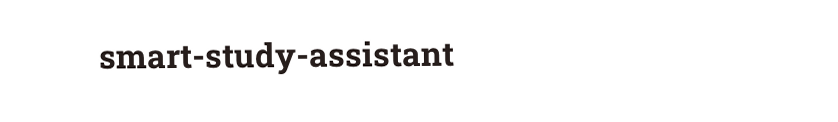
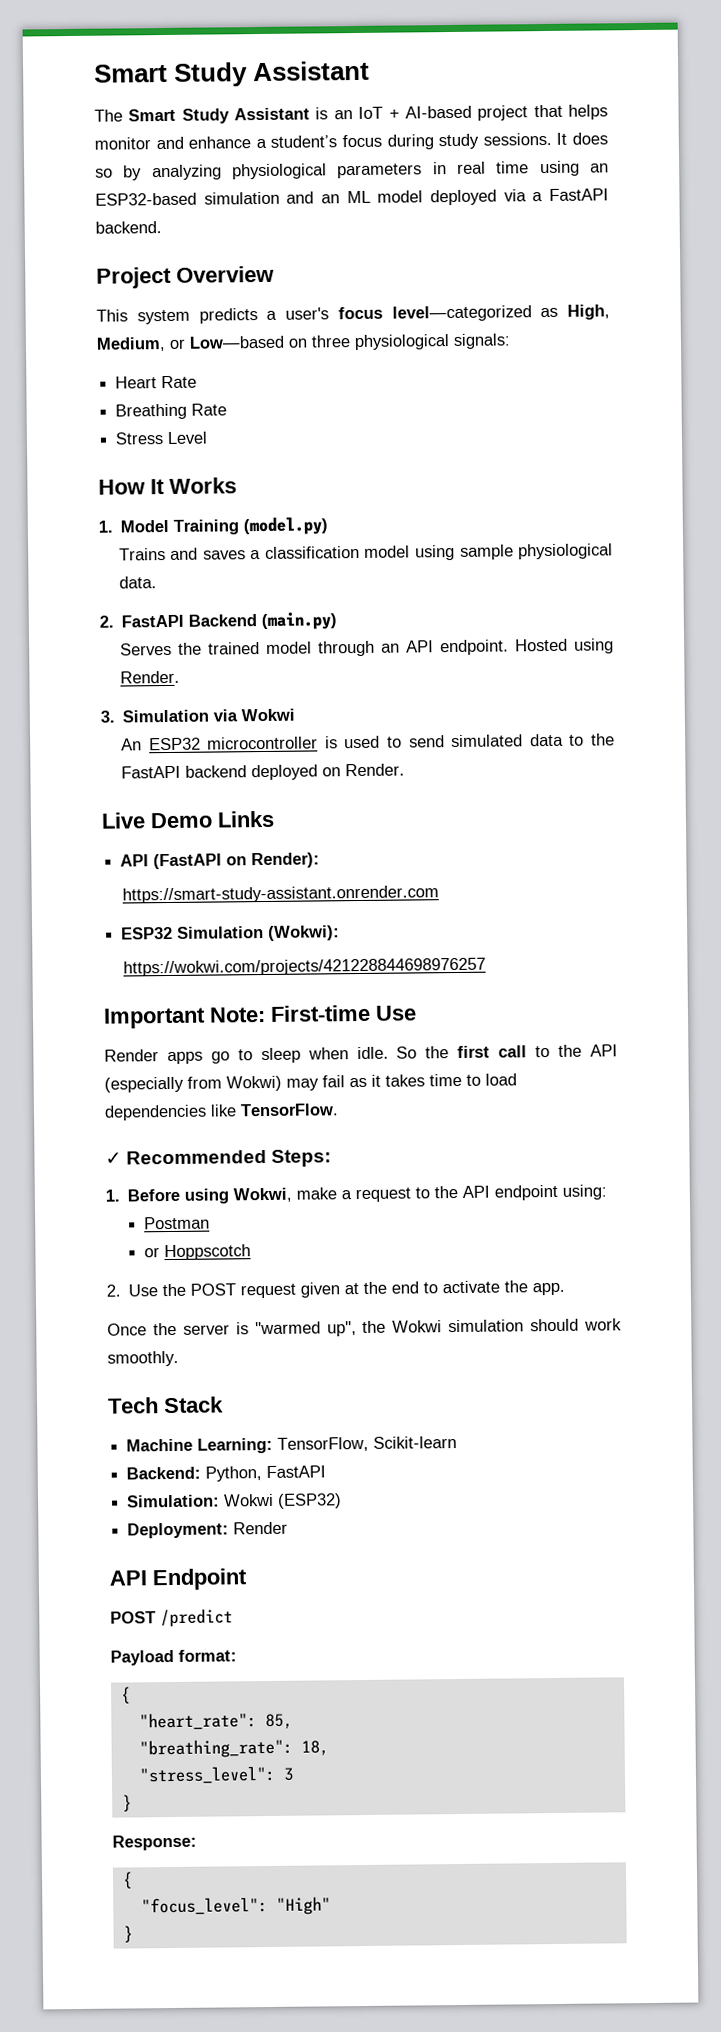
[98,39,455,77] smart-study-assistant -> [94,60,371,87] [94,104,609,124] [94,132,609,150] [95,160,609,181] [95,188,609,206] [95,221,162,234] [96,265,275,289] [96,304,610,325] [96,333,511,352] [115,375,198,389] [115,403,228,420] [115,431,208,445] [98,477,237,495] [98,516,329,536] [118,543,614,561] [118,576,157,589] [99,611,338,631] [119,638,615,657] [119,670,180,684] [100,708,296,723] [120,733,615,751] [120,763,405,781] [101,810,275,829] [120,852,321,870] [121,885,439,904] [121,925,341,941] [122,957,486,977] [103,1004,417,1029] [104,1044,618,1065] [104,1073,517,1093] [104,1103,339,1121] [105,1149,332,1167] [105,1184,608,1204] [144,1216,211,1230] [144,1244,252,1261] [106,1280,566,1299] [107,1318,622,1337] [107,1350,179,1367] [107,1396,224,1414] [126,1436,458,1454] [126,1465,327,1482] [127,1493,343,1509] [127,1521,289,1539] [109,1568,247,1591] [110,1608,233,1628] [110,1649,237,1666] [120,1686,131,1704] [138,1712,293,1731] [138,1738,329,1759] [138,1765,294,1785] [121,1794,132,1812] [112,1834,197,1851] [121,1871,133,1889] [140,1896,331,1916] [122,1925,133,1943] Smart Study Assistant // The Smart Study Assistant is an IoT + AI-based project that helps monitor and enhance a student’s focus during study sessions. It does so by analyzing physiological parameters in real time using an ESP32-based simulation and an ML model deployed via a FastAPI backend. // Project Overview // This system predicts a user's focus level—categorized as High, Medium, or Low—based on three physiological signals: // Heart Rate // Breathing Rate // Stress Level // How It Works // 1. Model Training (model.py) // Trains and saves a classification model using sample physiological data. // 2. FastAPI Backend (main.py) // Serves the trained model through an API endpoint. Hosted using Render. // 3. Simulation via Wokwi // An ESP32 microcontroller is used to send simulated data to the FastAPI backend deployed on Render. // Live Demo Links // API (FastAPI on Render): // https://smart-study-assistant.onrender.com // ESP32 Simulation (Wokwi): // https://wokwi.com/projects/421228844698976257 // Important Note: First-time Use // Render apps go to sleep when idle. So the first call to the API (especially from Wokwi) may fail as it takes time to load dependencies like TensorFlow. // ✓ Recommended Steps: // 1. Before using Wokwi, make a request to the API endpoint using: // Postman // or Hoppscotch // 2. Use the POST request given at the end to activate the app. // Once the server is "warmed up", the Wokwi simulation should work smoothly. // Tech Stack // Machine Learning: TensorFlow, Scikit-learn // Backend: Python, FastAPI // Simulation: Wokwi (ESP32) // Deployment: Render // API Endpoint // POST /predict // Payload format: // { // "heart_rate": 85, // "breathing_rate": 18, // "stress_level": 3 // } // Response: // { // "focus_level": "High" // }

